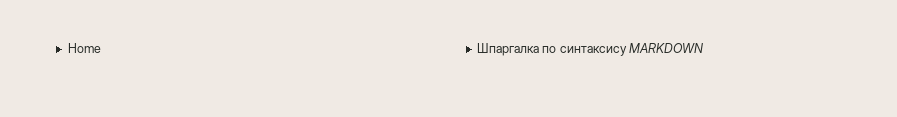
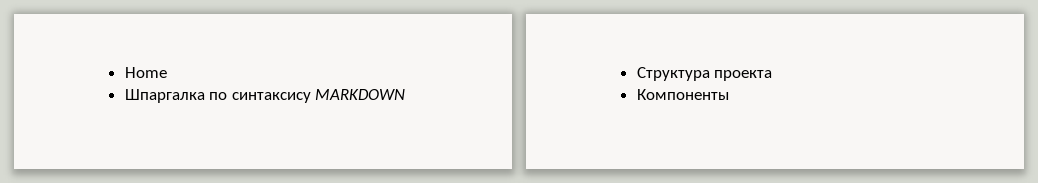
(703, 48) none -> [636,67,773,81] [636,89,729,100] // Структура проекта // Компоненты

